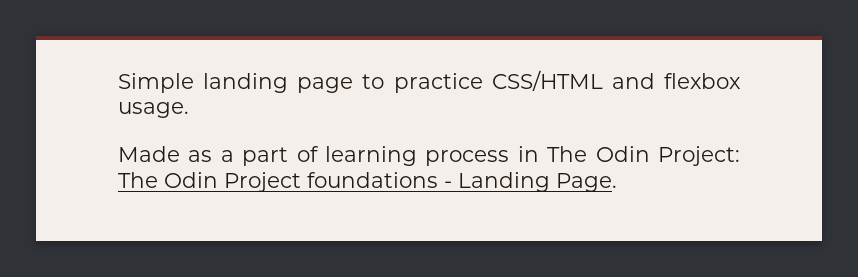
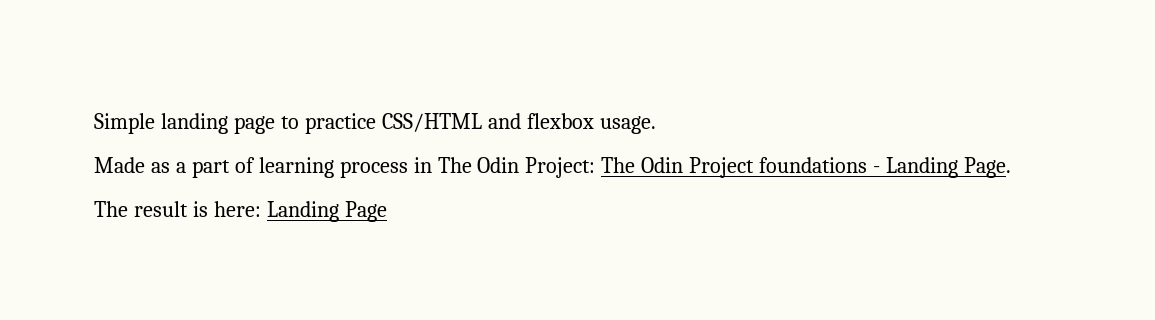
(617, 182) none -> [94,201,387,222] // The result is here: Landing Page

